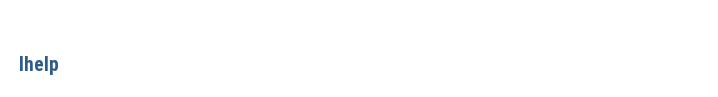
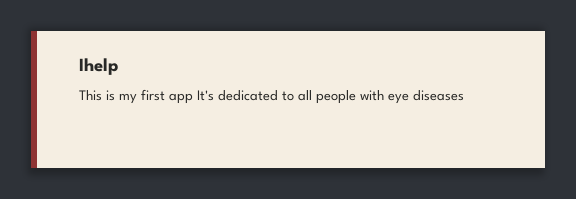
(59, 65) none -> [79,89,464,104] // This is my first app It's dedicated to all people with eye diseases

